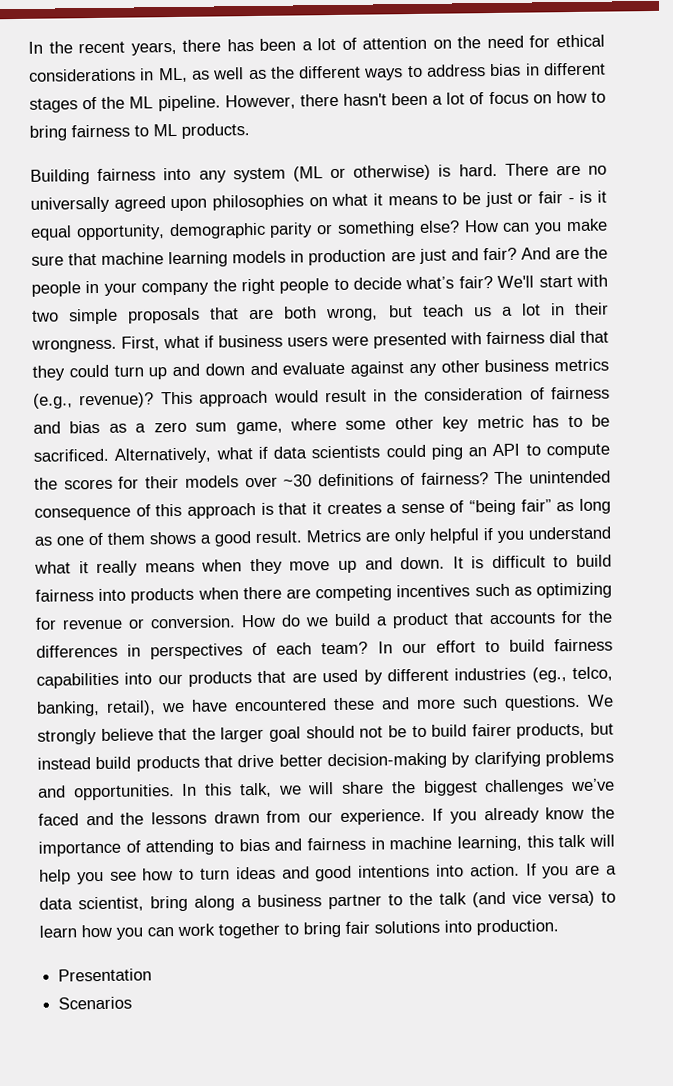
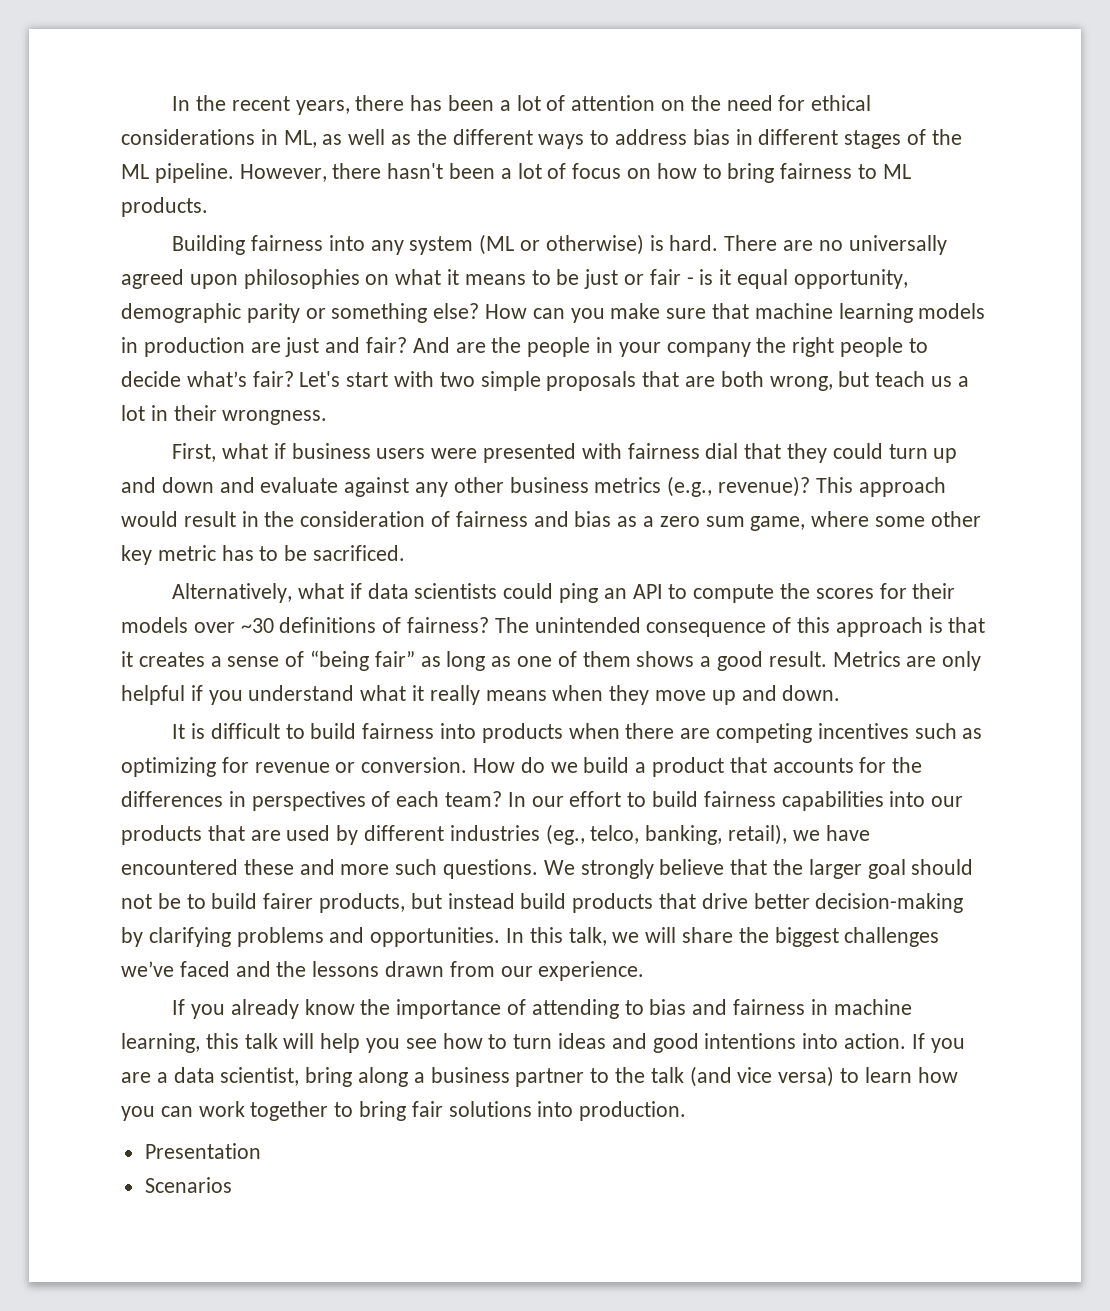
[497,275,535,288] We'll -> [299,371,341,387] Let's
(117, 345) none -> (328, 417) //
(109, 455) none -> (406, 553) //
(446, 563) none -> (841, 693) //
(426, 816) none -> (645, 971) //

